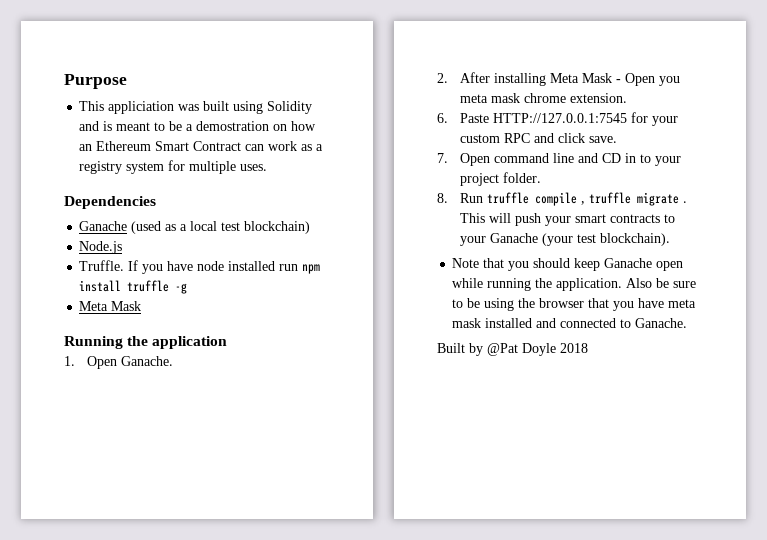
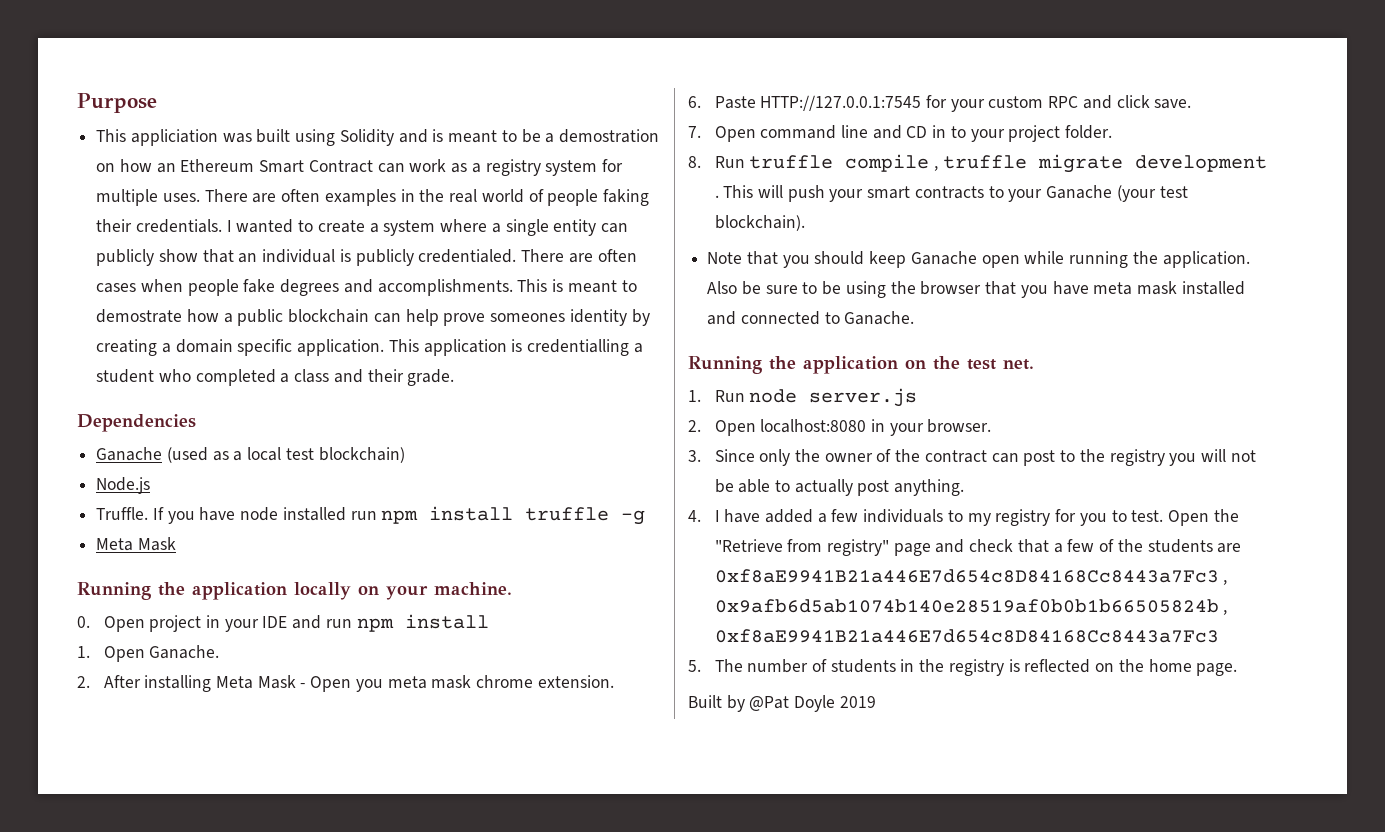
(268, 167) none -> [204,189,649,206] [96,219,628,236] [96,249,637,266] [96,279,637,296] [96,309,650,326] [96,339,643,356] [96,369,455,386] There are often examples in the real world of people faking their credentials. I wanted to create a system where a single entity can publicly show that an individual is publicly credentialed. There are often cases when people fake degrees and accomplishments. This is meant to demostrate how a public blockchain can help prove someones identity by creating a domain specific application. This application is credentialling a student who completed a class and their grade.
(228, 342) none -> [294,582,512,600] [77,614,489,632] locally on your machine. // 0. Open project in your IDE and run npm install
(679, 199) none -> [1134,155,1267,172] development
(688, 323) none -> [688,356,1034,374] [688,388,918,407] [688,419,992,436] [688,449,1256,466] [714,479,965,496] [688,509,1239,526] [714,539,1242,556] [714,569,1228,585] [714,599,1228,615] [714,629,1219,643] [688,659,1238,676] // Running the application on the test net. // 1. Run node server.js // 2. Open localhost:8080 in your browser. // 3. Since only the owner of the contract can post to the registry you will not be able to actually post anything. // 4. I have added a few individuals to my registry for you to test. Open the "Retrieve from registry" page and check that a few of the students are 0xf8aE9941B21a446E7d654c8D84168Cc8443a7Fc3 , 0x9afb6d5ab1074b140e28519af0b0b1b66505824b , 0xf8aE9941B21a446E7d654c8D84168Cc8443a7Fc3 // 5. The number of students in the registry is reflected on the home page.
[560,343,588,353] 2018 -> [839,696,876,708] 2019

